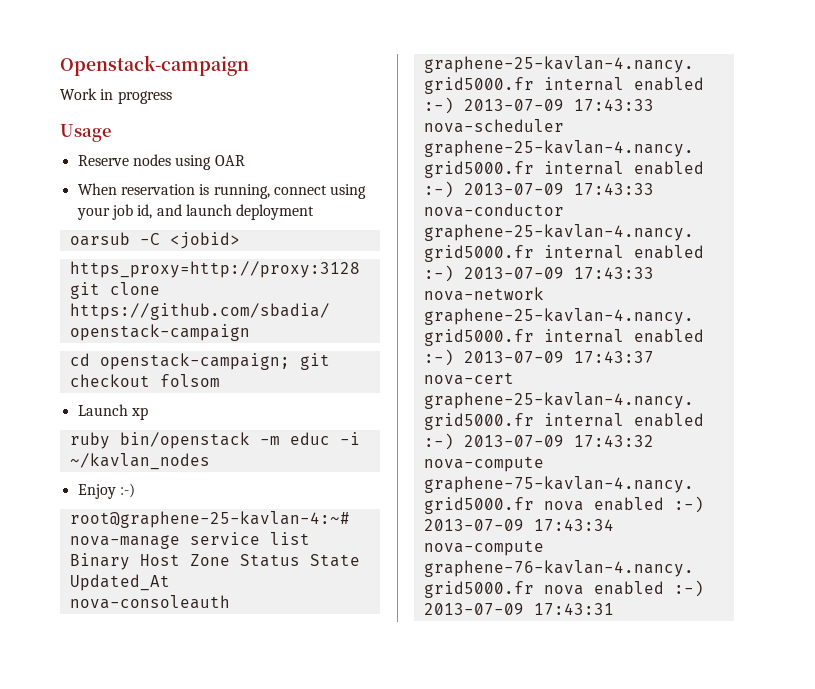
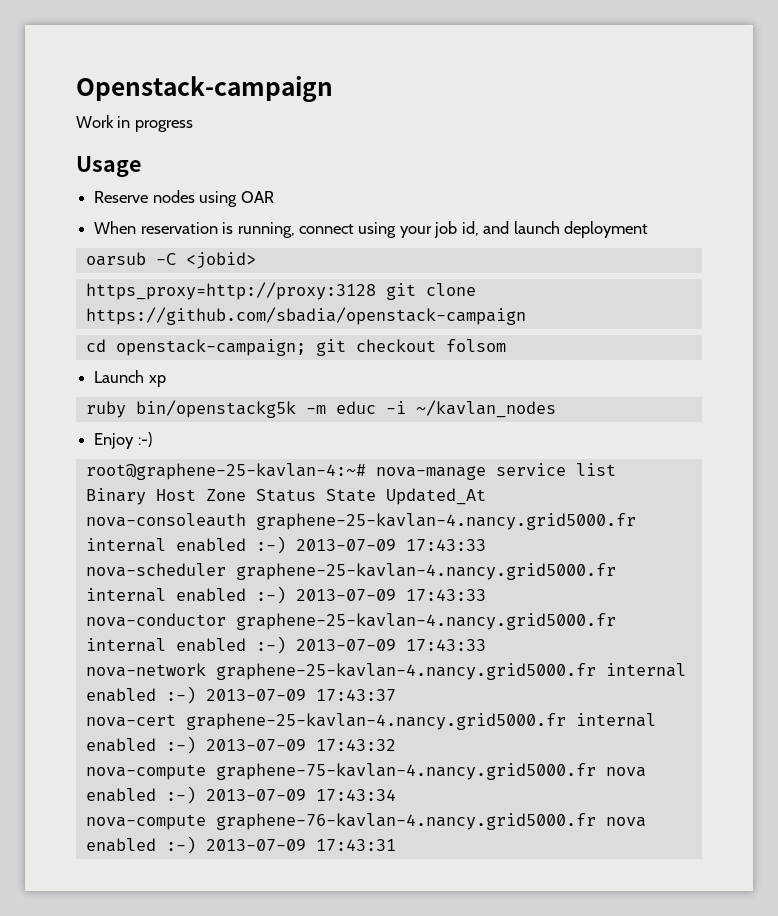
[119,432,250,449] bin/openstack -> [135,400,296,418] bin/openstackg5k

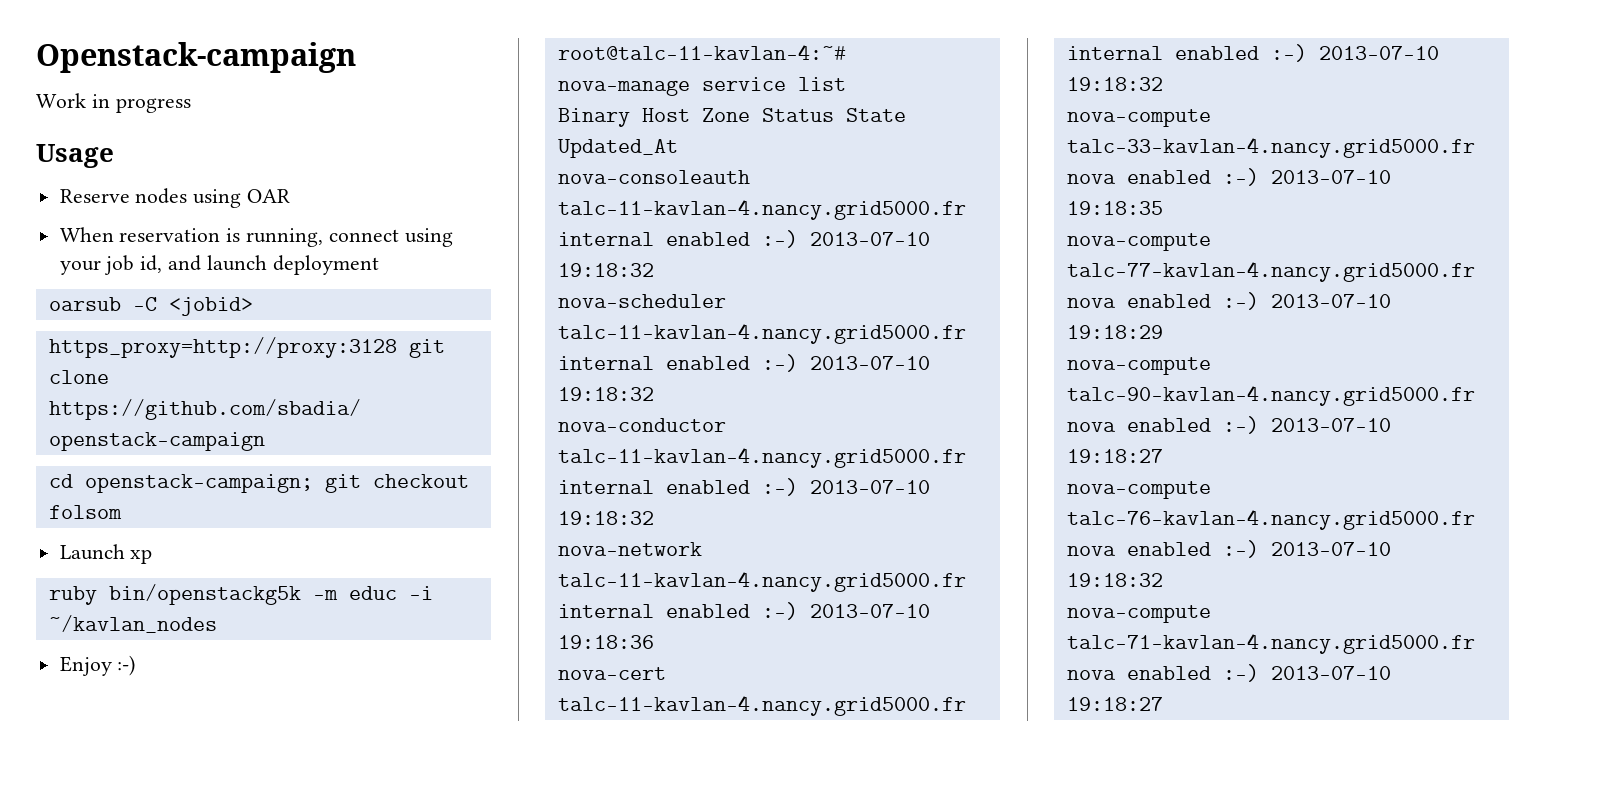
[85,463,366,480] root@graphene-25-kavlan-4:~# -> [557,44,846,60] root@talc-11-kavlan-4:~#
[255,513,636,530] [85,536,486,554] graphene-25-kavlan-4.nancy.grid5000.fr internal enabled :-) 2013-07-09 17:43:33 -> [557,199,966,220] [557,230,930,248] [557,263,654,277] talc-11-kavlan-4.nancy.grid5000.fr internal enabled :-) 2013-07-10 19:18:32
[235,563,616,580] [85,586,486,604] graphene-25-kavlan-4.nancy.grid5000.fr internal enabled :-) 2013-07-09 17:43:33 -> [557,323,966,344] [557,354,930,372] [557,387,654,401] talc-11-kavlan-4.nancy.grid5000.fr internal enabled :-) 2013-07-10 19:18:32
[235,613,616,630] [85,636,486,654] graphene-25-kavlan-4.nancy.grid5000.fr internal enabled :-) 2013-07-09 17:43:33 -> [557,447,966,468] [557,478,930,496] [557,511,654,525] talc-11-kavlan-4.nancy.grid5000.fr internal enabled :-) 2013-07-10 19:18:32
[215,663,686,680] [85,686,396,704] graphene-25-kavlan-4.nancy.grid5000.fr internal enabled :-) 2013-07-09 17:43:37 -> [557,571,966,592] [557,602,930,620] [557,635,654,649] talc-11-kavlan-4.nancy.grid5000.fr internal enabled :-) 2013-07-10 19:18:36
[185,713,656,730] [85,736,396,754] [85,763,646,780] [85,786,396,804] [85,813,646,830] [85,836,396,854] graphene-25-kavlan-4.nancy.grid5000.fr internal enabled :-) 2013-07-09 17:43:32 // nova-compute graphene-75-kavlan-4.nancy.grid5000.fr nova enabled :-) 2013-07-09 17:43:34 // nova-compute graphene-76-kavlan-4.nancy.grid5000.fr nova enabled :-) 2013-07-09 17:43:31 -> [557,695,966,716] [1066,44,1439,62] [1066,77,1163,91] [1066,109,1211,127] [1066,137,1475,158] [1066,168,1391,186] [1066,201,1163,215] [1066,233,1211,251] [1066,261,1475,282] [1066,292,1391,310] [1066,325,1163,339] [1066,357,1211,375] [1066,385,1475,406] [1066,416,1391,434] [1066,449,1163,463] [1066,481,1211,499] [1066,509,1475,530] [1066,540,1391,558] [1066,573,1163,587] [1066,605,1211,623] [1066,633,1475,654] [1066,664,1391,682] [1066,697,1163,711] talc-11-kavlan-4.nancy.grid5000.fr internal enabled :-) 2013-07-10 19:18:32 // nova-compute talc-33-kavlan-4.nancy.grid5000.fr nova enabled :-) 2013-07-10 19:18:35 // nova-compute talc-77-kavlan-4.nancy.grid5000.fr nova enabled :-) 2013-07-10 19:18:29 // nova-compute talc-90-kavlan-4.nancy.grid5000.fr nova enabled :-) 2013-07-10 19:18:27 // nova-compute talc-76-kavlan-4.nancy.grid5000.fr nova enabled :-) 2013-07-10 19:18:32 // nova-compute talc-71-kavlan-4.nancy.grid5000.fr nova enabled :-) 2013-07-10 19:18:27

